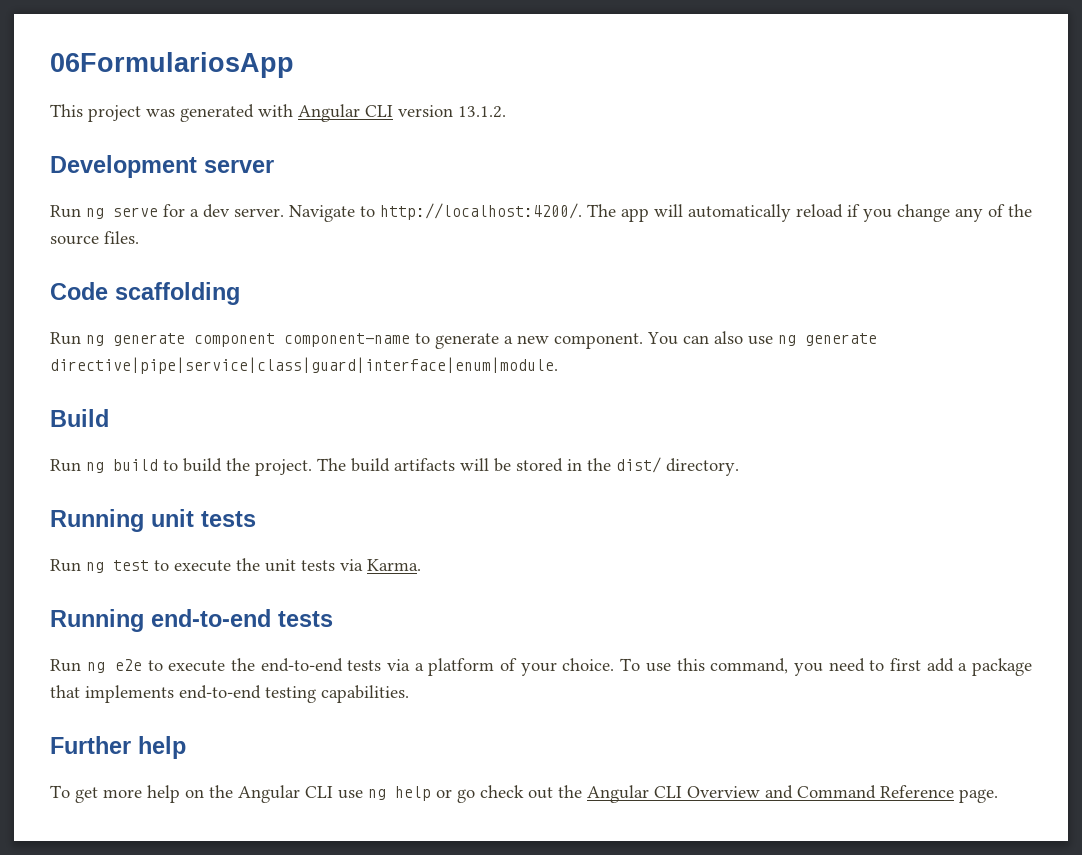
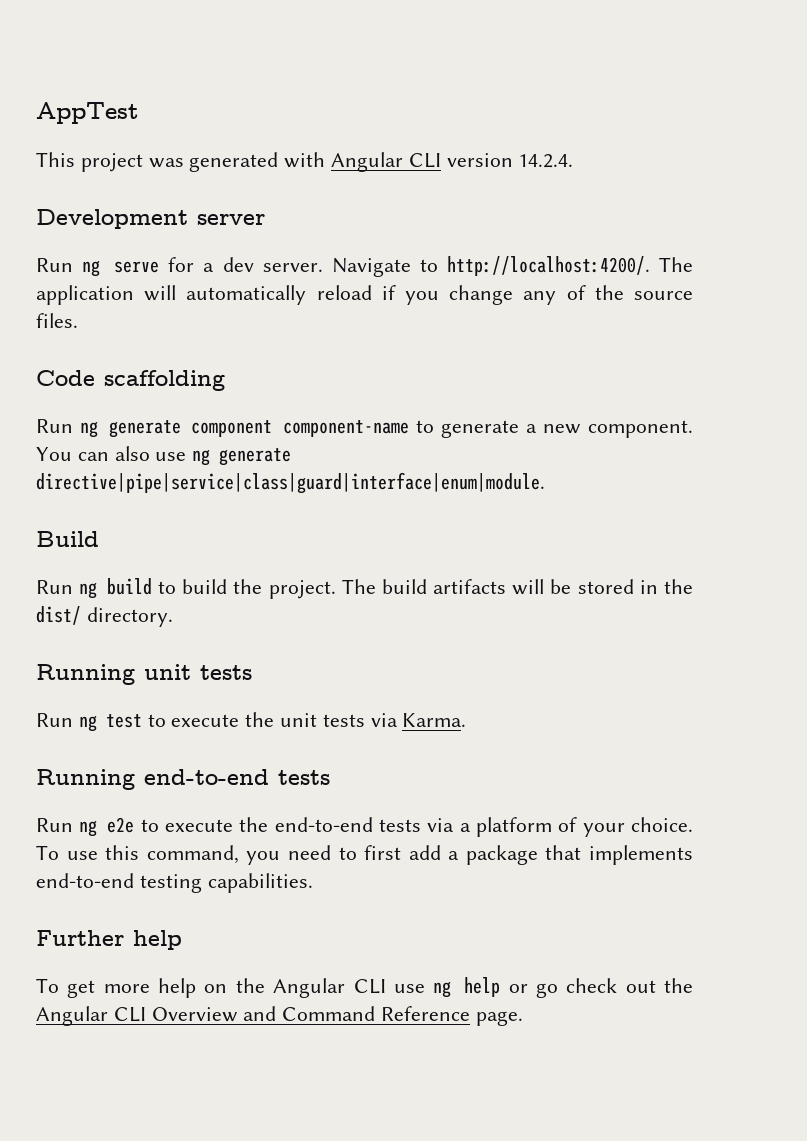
[50,52,294,78] 06FormulariosApp -> [36,102,139,124] AppTest
[458,106,506,118] 13.1.2. -> [518,154,574,168] 14.2.4.
[621,208,649,222] app -> [36,285,134,305] application

